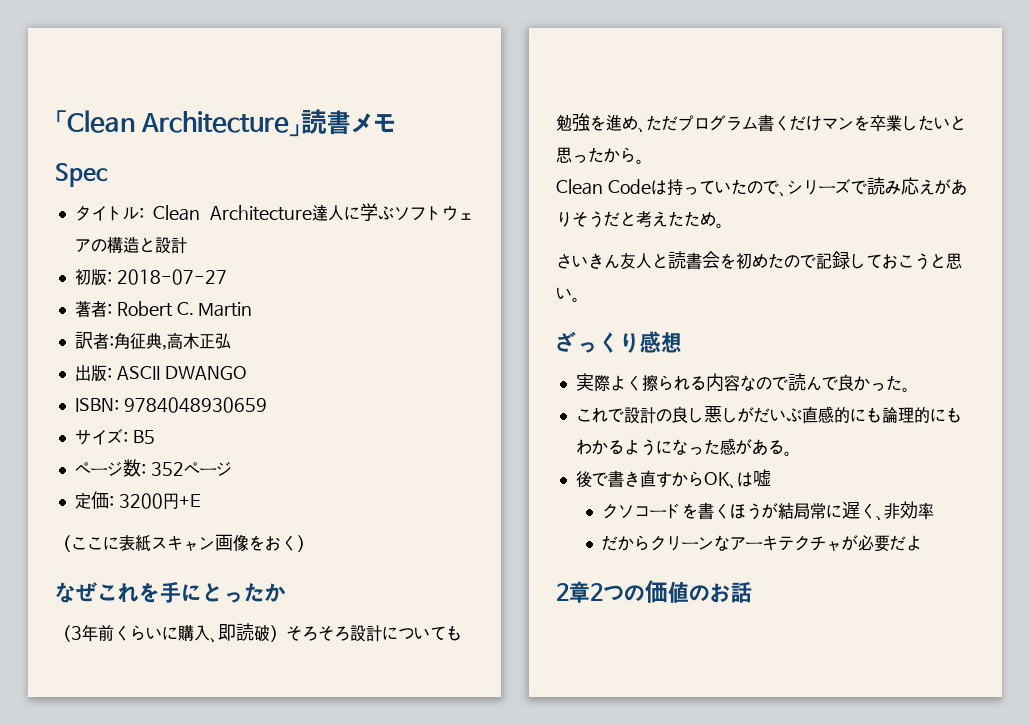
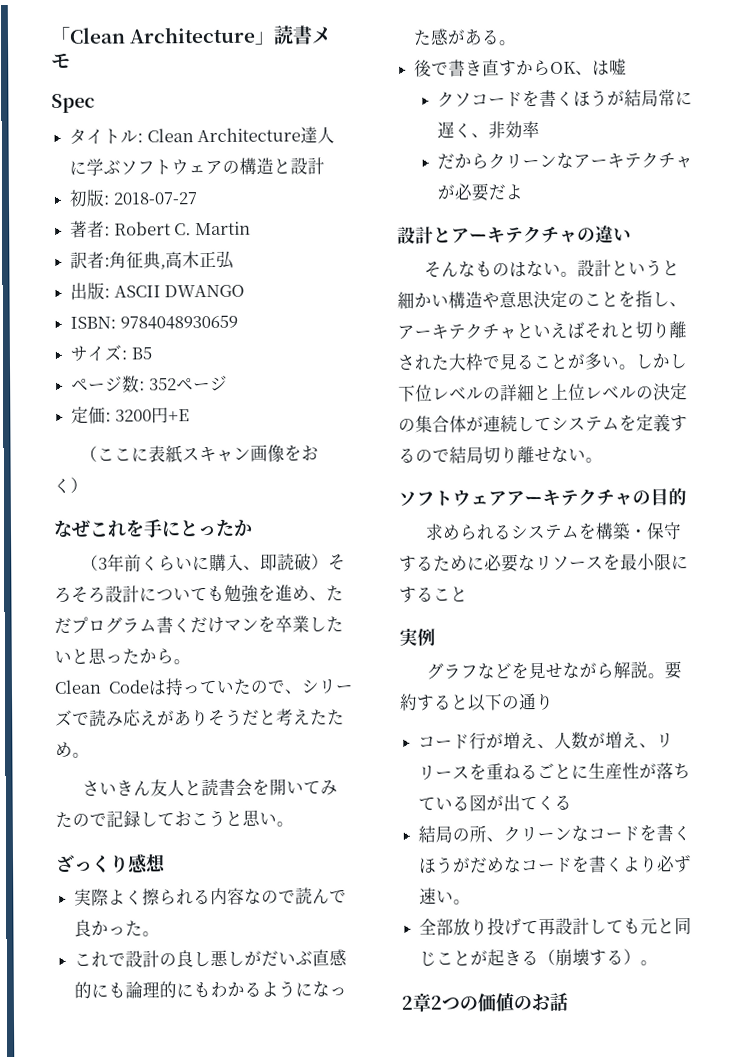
[736,253,768,269] 初め -> [269,778,339,796] 開いてみ
(922, 543) none -> [397,225,632,244] [424,259,681,278] [397,290,687,309] [397,321,687,340] [397,352,688,371] [398,383,688,402] [398,414,688,433] [398,446,603,464] [398,488,687,507] [425,522,683,541] [399,553,689,573] [399,586,468,603] [399,628,436,646] [426,661,683,680] [400,692,554,712] [418,731,675,750] [418,762,692,781] [418,794,573,812] [418,824,692,843] [419,855,693,874] [419,887,472,905] [419,917,693,936] [419,948,659,967] // 設計とアーキテクチャの違い // そんなものはない。設計というと細かい構造や意思決定のことを指し、アーキテクチャといえばそれと切り離された大枠で見ることが多い。しかし下位レベルの詳細と上位レベルの決定の集合体が連続してシステムを定義するので結局切り離せない。 // ソフトウェアアーキテクチャの目的 // 求められるシステムを構築・保守するために必要なリソースを最小限にすること // 実例 // グラフなどを見せながら解説。要約すると以下の通り // コード行が増え、人数が増え、リリースを重ねるごとに生産性が落ちている図が出てくる // 結局の所、クリーンなコードを書くほうがだめなコードを書くより必ず速い。 // 全部放り投げて再設計しても元と同じことが起きる（崩壊する）。

